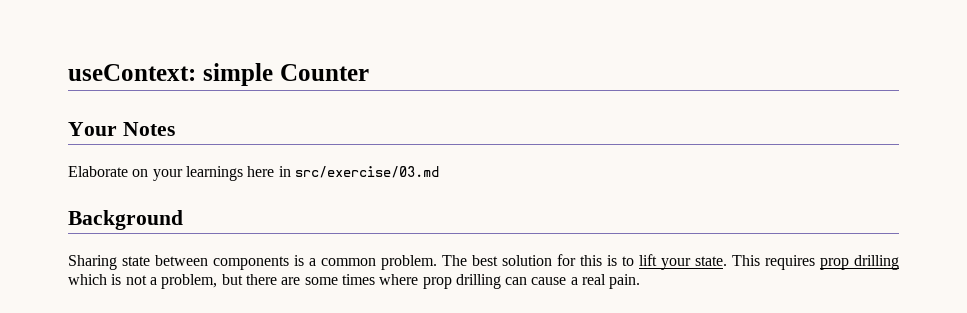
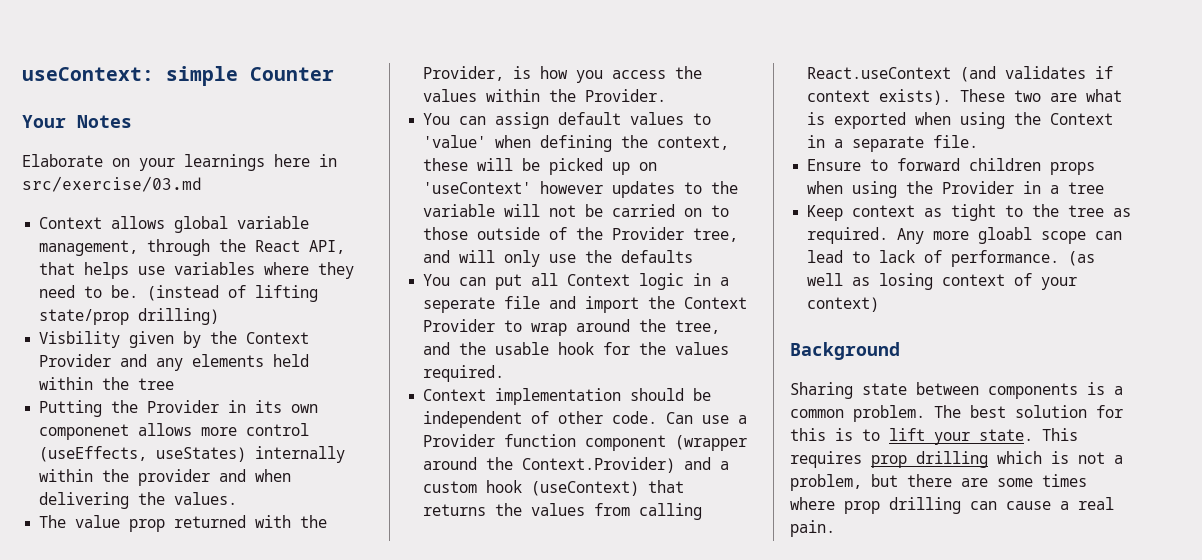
(439, 172) none -> [39,216,310,233] [39,239,346,256] [39,262,355,279] [39,285,319,302] [39,308,220,325] [39,331,310,348] [39,354,310,371] [39,377,175,390] [39,400,319,417] [39,423,310,440] [39,446,346,463] [39,469,292,486] [39,492,238,509] [39,515,328,532] [423,66,703,83] [423,89,667,102] [423,112,712,129] [423,135,730,152] [423,158,658,175] [423,181,739,198] [423,204,730,217] [423,227,739,242] [423,250,694,267] [423,273,730,290] [423,296,748,313] [423,319,721,336] [423,342,730,355] [423,365,505,382] [423,388,712,405] [423,411,748,428] [423,434,748,451] [423,457,730,473] [423,480,685,496] [423,503,703,520] [807,66,1114,82] [807,89,1123,105] [807,112,1114,129] [807,135,979,152] [807,158,1096,175] [807,181,1105,198] [807,204,1132,221] [807,227,1123,244] [807,250,1096,267] [807,273,1078,290] [807,297,880,312] // Context allows global variable management, through the React API, that helps use variables where they need to be. (instead of lifting state/prop drilling) // Visbility given by the Context Provider and any elements held within the tree // Putting the Provider in its own componenet allows more control (useEffects, useStates) internally within the provider and when delivering the values. // The value prop returned with the Provider, is how you access the values within the Provider. // You can assign default values to 'value' when defining the context, these will be picked up on 'useContext' however updates to the variable will not be carried on to those outside of the Provider tree, and will only use the defaults // You can put all Context logic in a seperate file and import the Context Provider to wrap around the tree, and the usable hook for the values required. // Context implementation should be independent of other code. Can use a Provider function component (wrapper around the Context.Provider) and a custom hook (useContext) that returns the values from calling React.useContext (and validates if context exists). These two are what is exported when using the Context in a separate file. // Ensure to forward children props when using the Provider in a tree // Keep context as tight to the tree as required. Any more gloabl scope can lead to lack of performance. (as well as losing context of your context)

